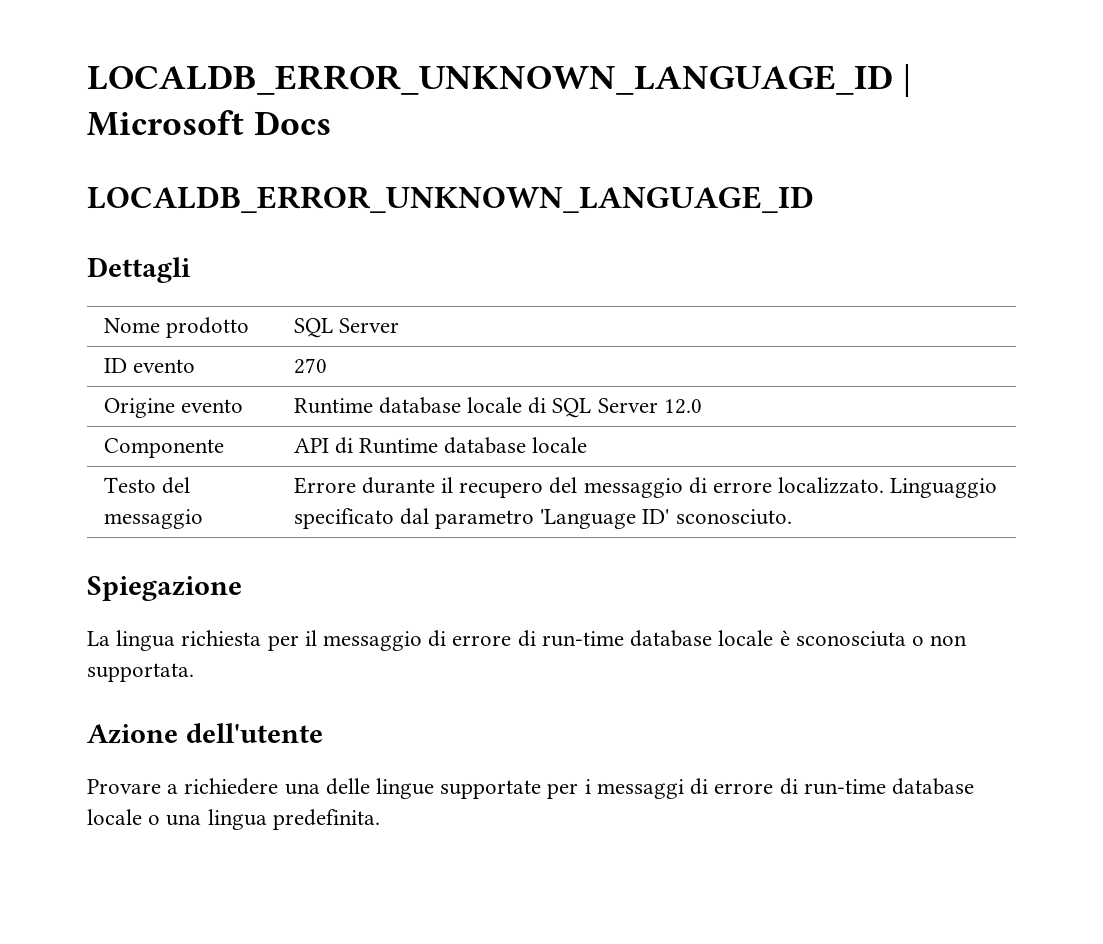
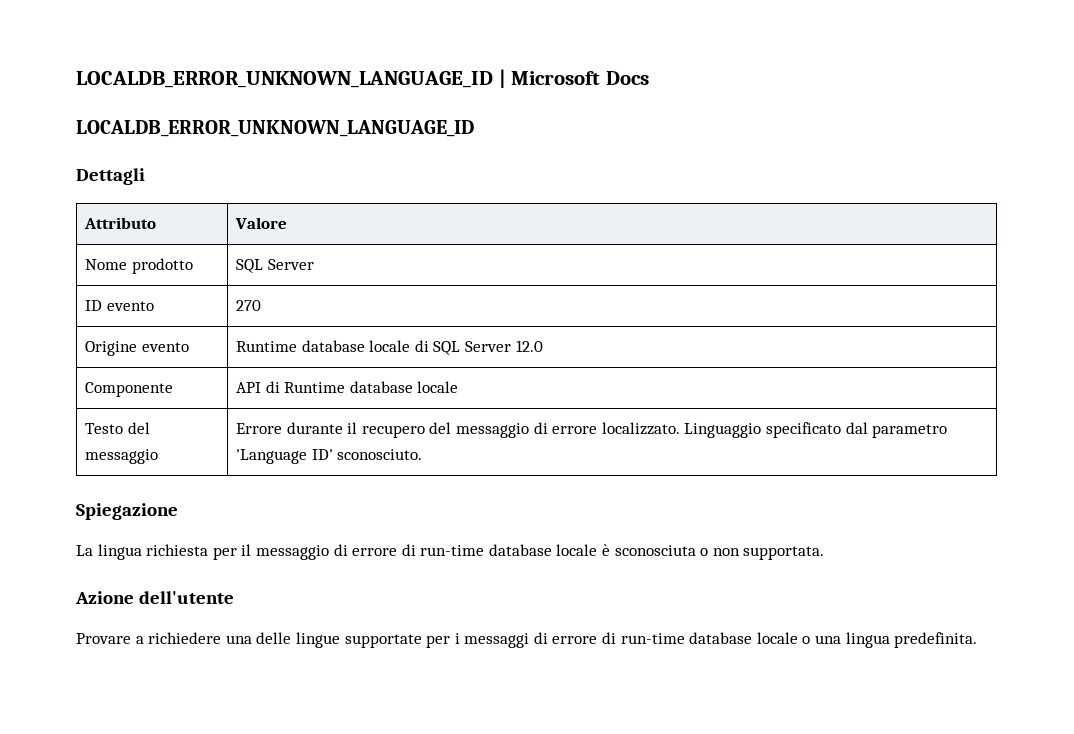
(190, 270) none -> [84,217,157,229] [235,217,288,229] // Attributo | Valore

